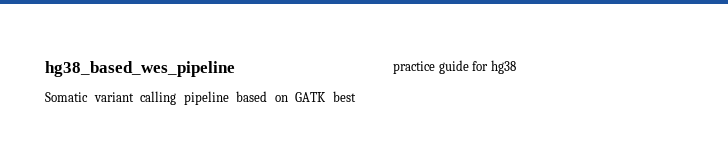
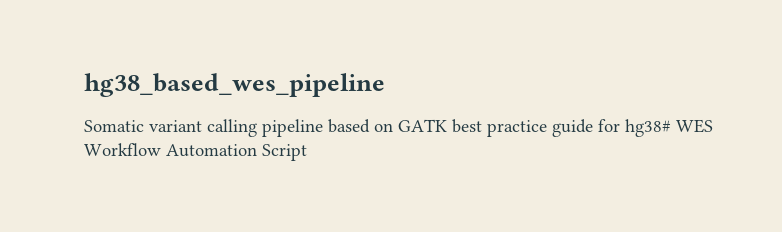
[490,60,516,74] hg38 -> [625,119,713,137] [84,143,307,161] hg38# WES Workflow Automation Script

